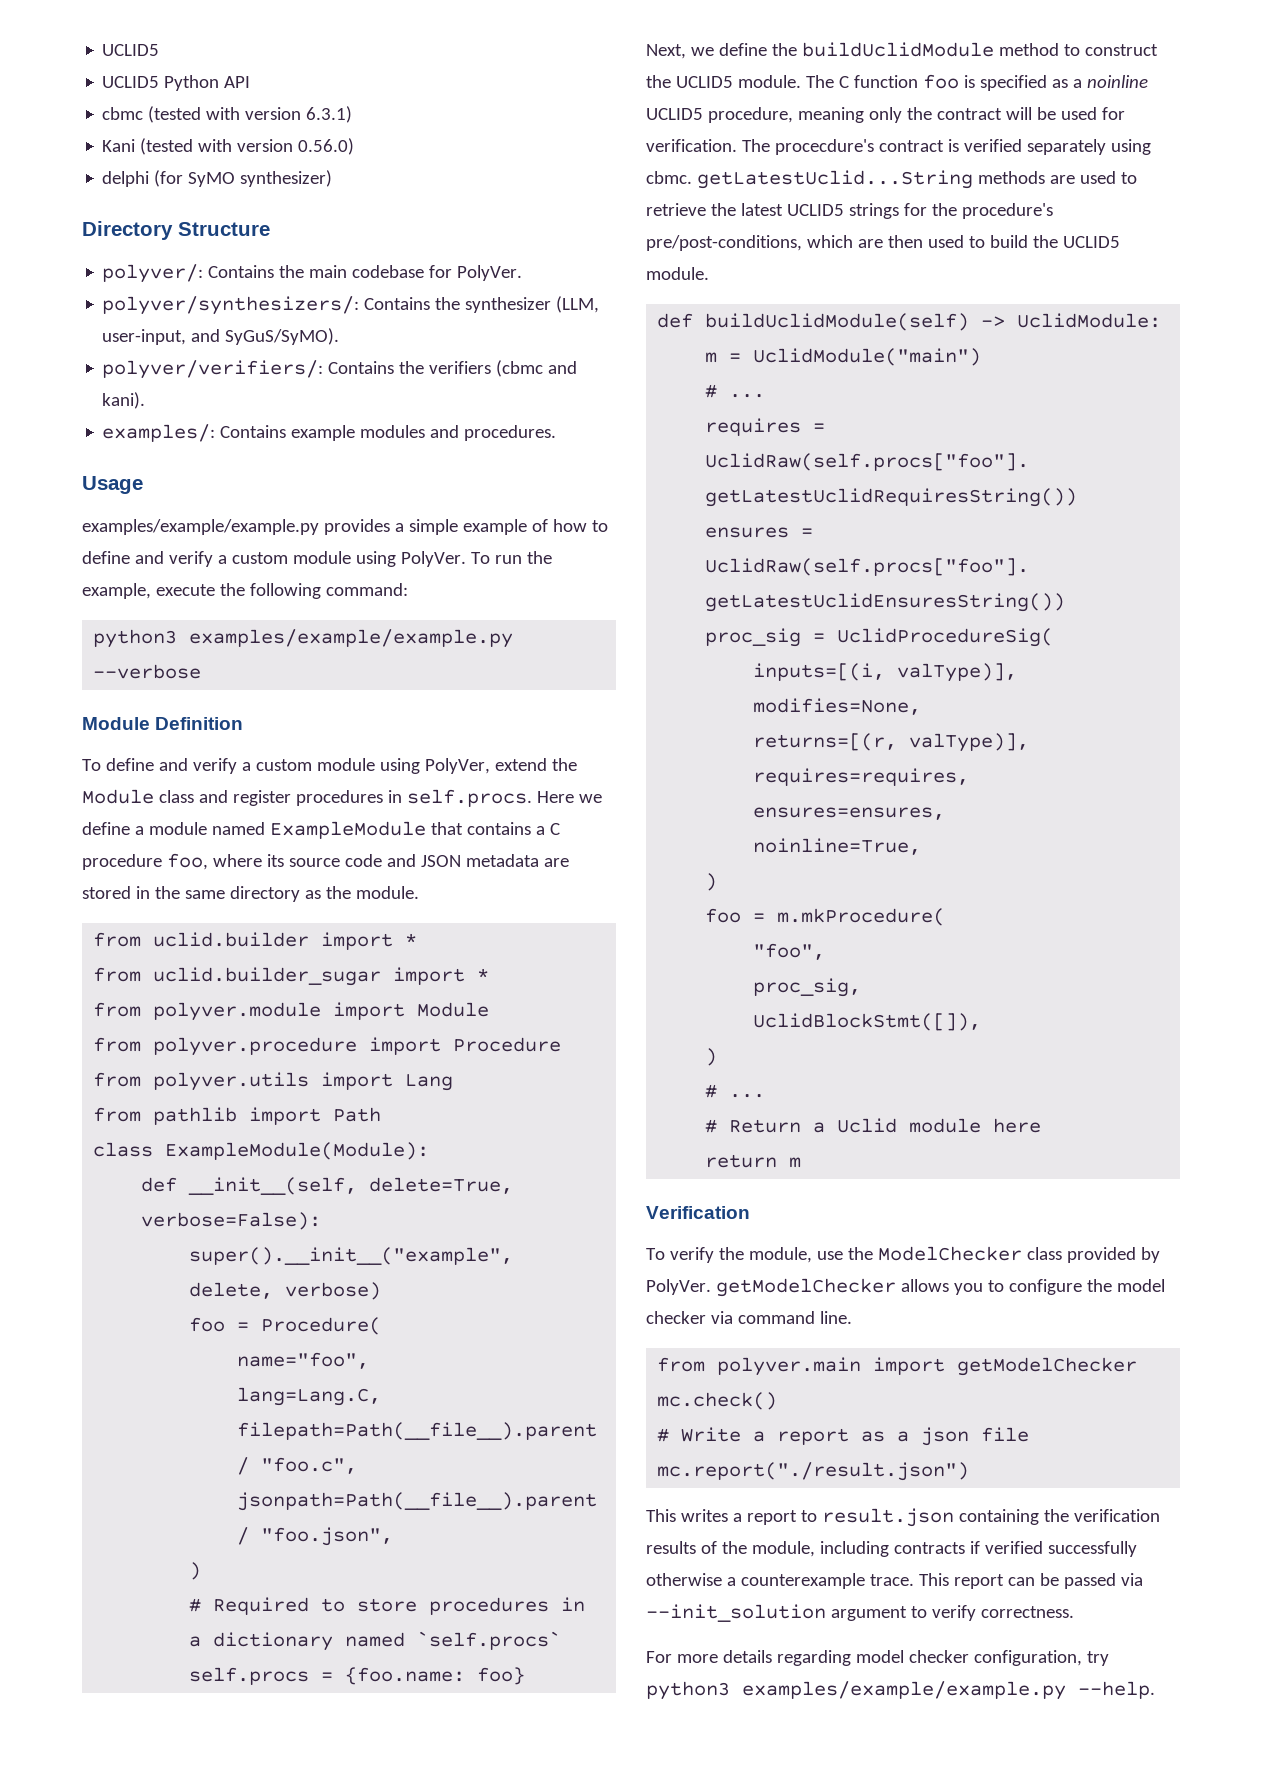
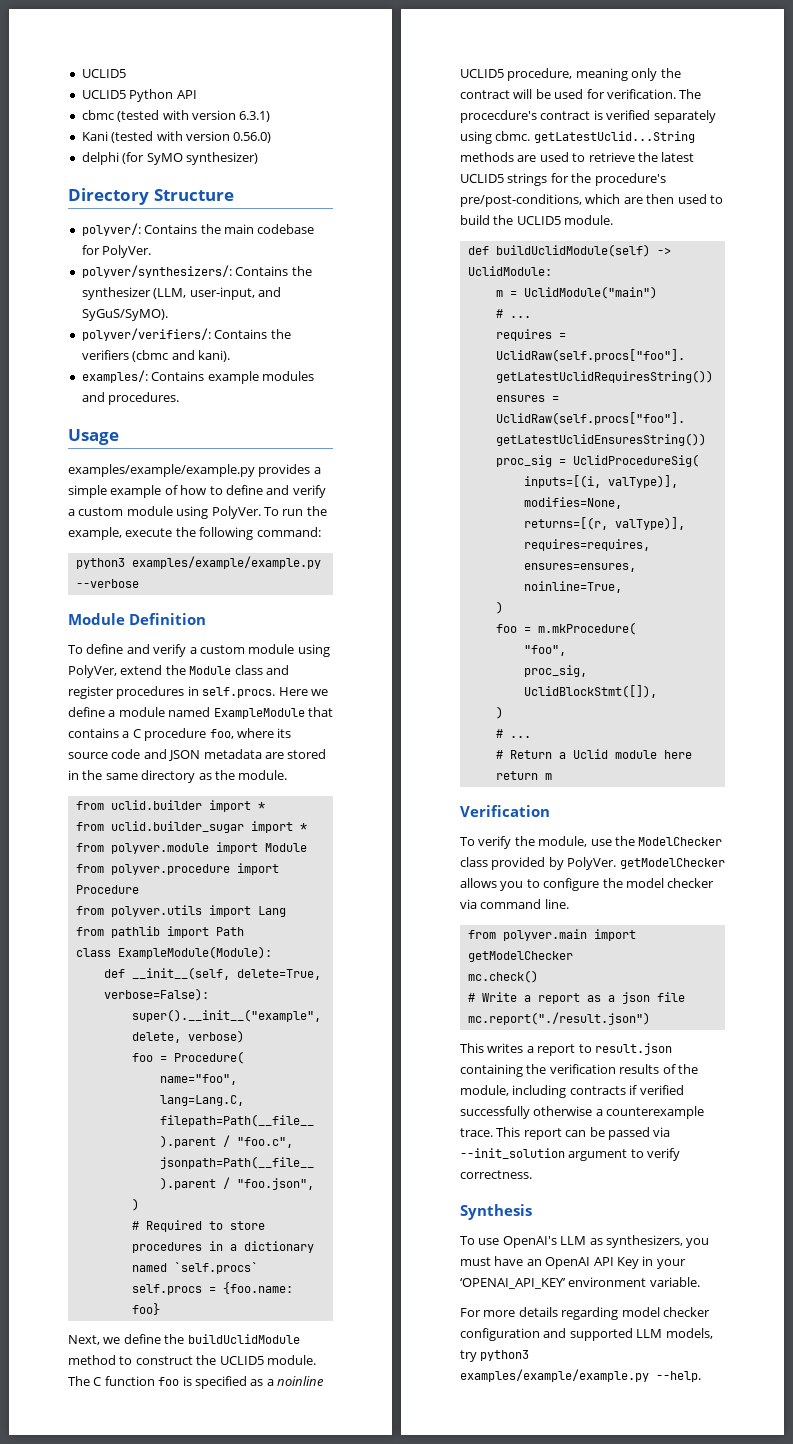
(1074, 1612) none -> [460,1204,532,1220] [460,1235,710,1248] [460,1256,686,1269] [460,1277,700,1289] // Synthesis // To use OpenAI's LLM as synthesizers, you must have an OpenAI API Key in your ‘OPENAI_API_KEY’ environment variable.
[973,1650,1082,1666] configuration, -> [460,1328,713,1341] configuration and supported LLM models,

